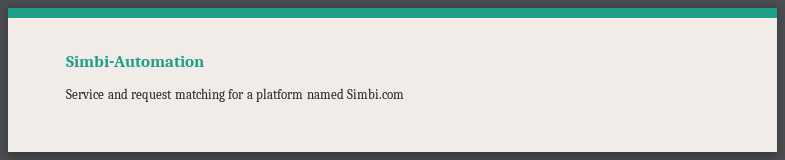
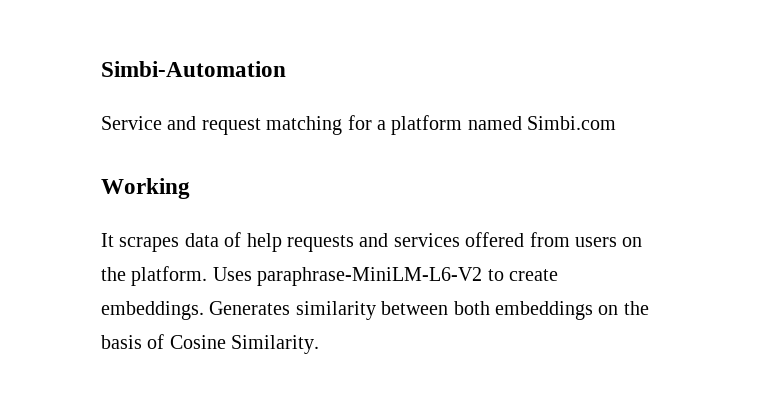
(405, 93) none -> [101,178,190,199] [101,232,643,252] [101,266,558,286] [101,301,649,320] [101,334,320,354] // Working // It scrapes data of help requests and services offered from users on the platform. Uses paraphrase-MiniLM-L6-V2 to create embeddings. Generates similarity between both embeddings on the basis of Cosine Similarity.

